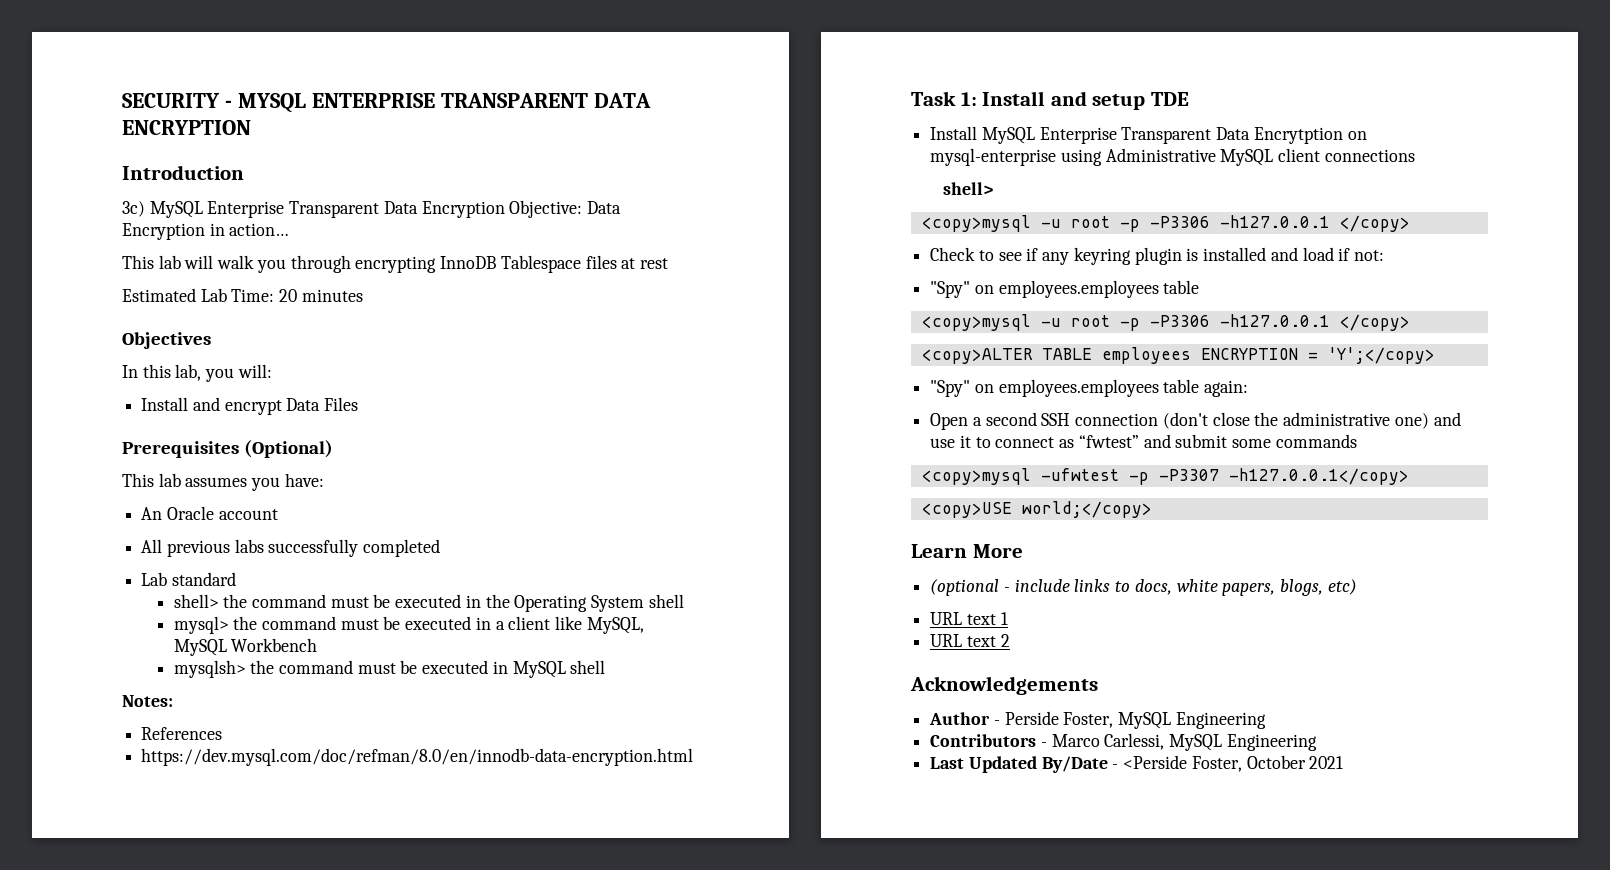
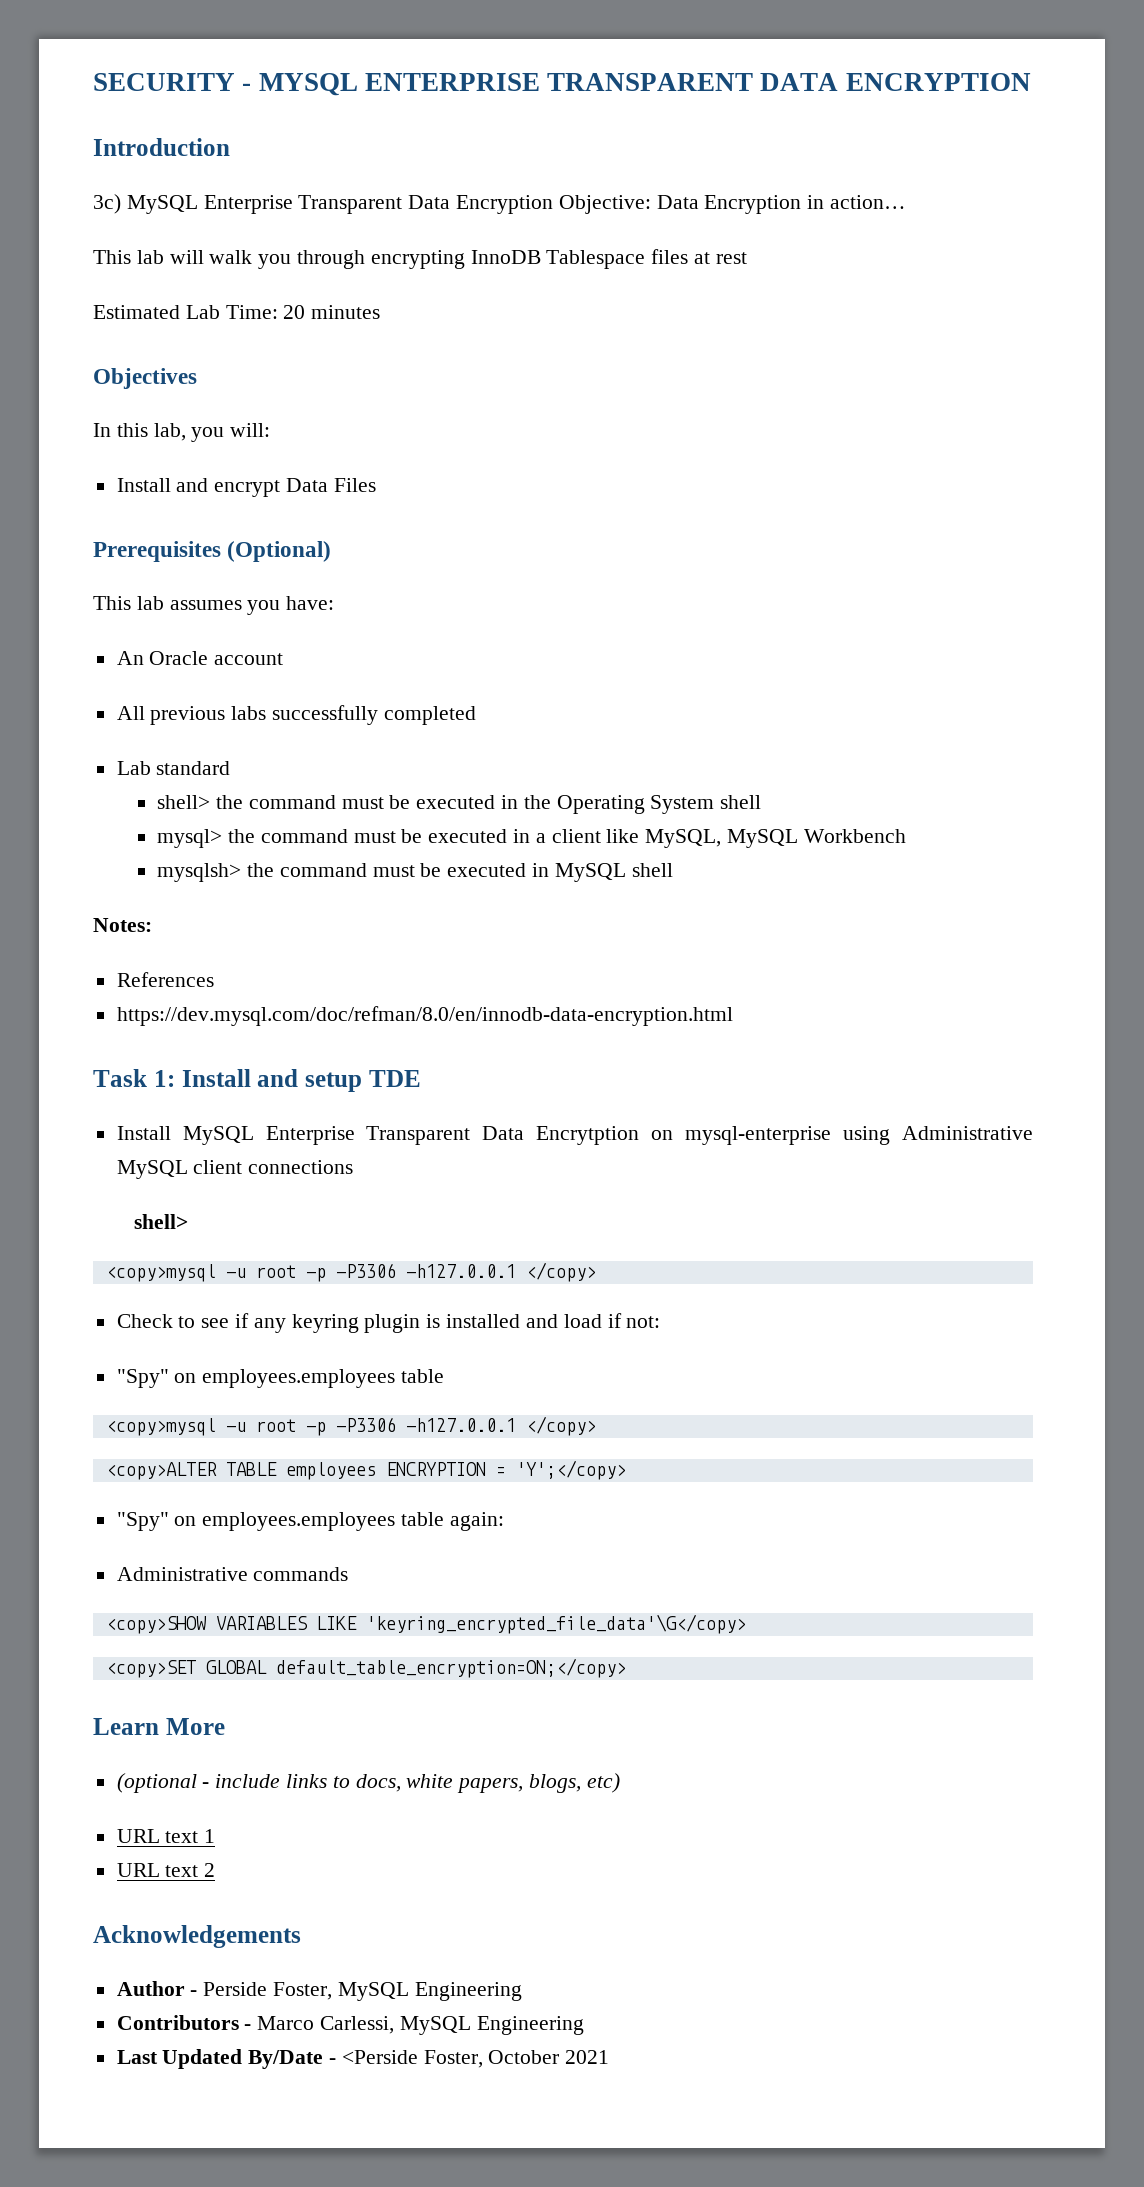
[930,412,1461,430] [930,434,1357,448] [921,468,1409,485] [921,501,1152,518] Open a second SSH connection (don't close the administrative one) and use it to connect as “fwtest” and submit some commands // <copy>mysql -ufwtest -p -P3307 -h127.0.0.1</copy> // <copy>USE world;</copy> -> [116,1567,349,1581] [105,1614,746,1634] [105,1658,626,1678] Administrative commands // <copy>SHOW VARIABLES LIKE 'keyring_encrypted_file_data'\G</copy> // <copy>SET GLOBAL default_table_encryption=ON;</copy>

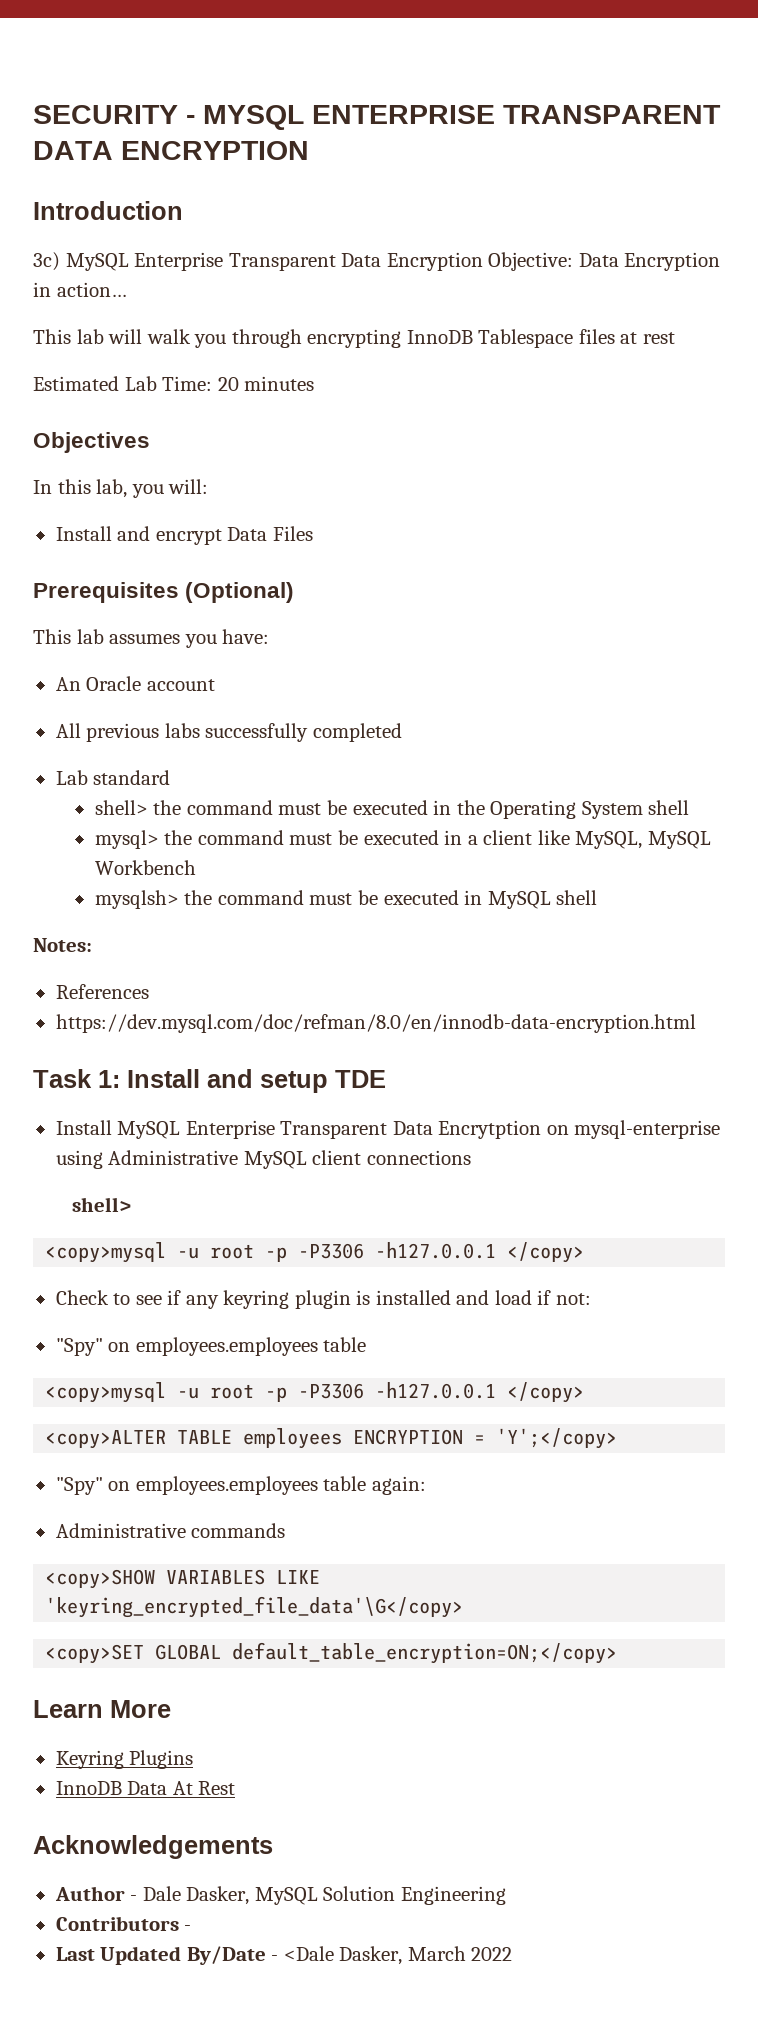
[116,1773,620,1793] [116,1829,216,1843] [116,1863,216,1877] (optional - include links to docs, white papers, blogs, etc) // URL text 1 // URL text 2 -> [55,1750,194,1769] [55,1781,236,1795] Keyring Plugins // InnoDB Data At Rest
[203,1982,409,2001] Perside Foster, MySQL -> [142,1886,396,1905] Dale Dasker, MySQL Solution
[257,2016,584,2035] Marco Carlessi, MySQL Engineering -> (192, 1928) none
[341,2050,610,2068] <Perside Foster, October 2021 -> [283,1946,513,1965] <Dale Dasker, March 2022

